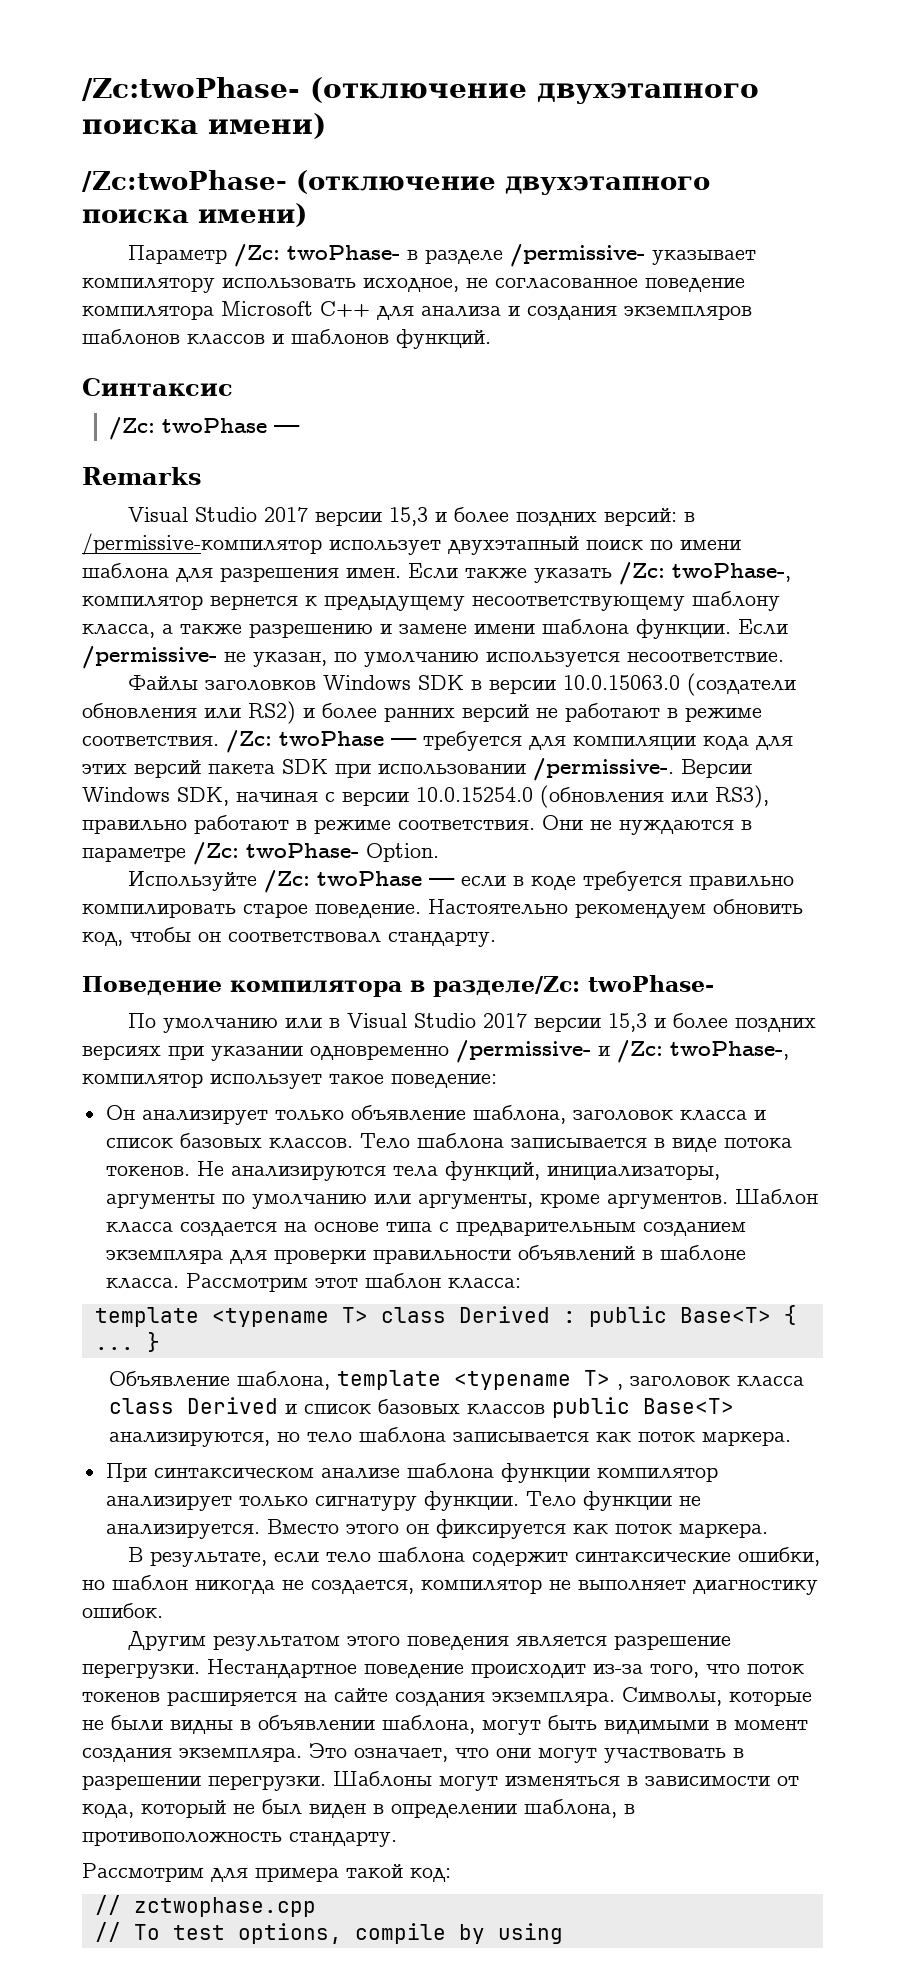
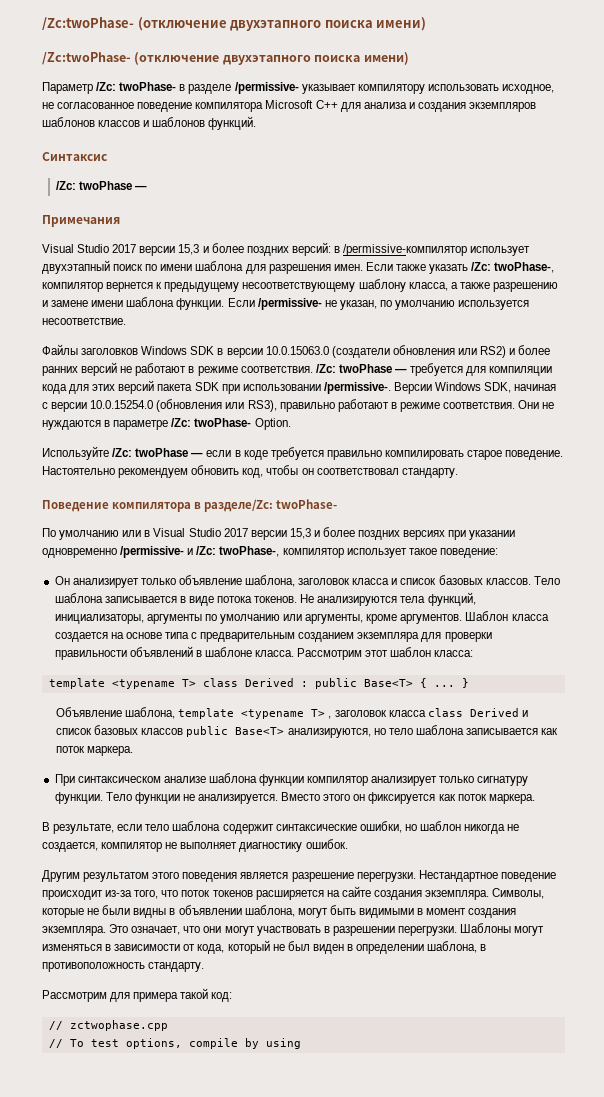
[82,467,202,485] Remarks -> [42,215,120,227] Примечания

